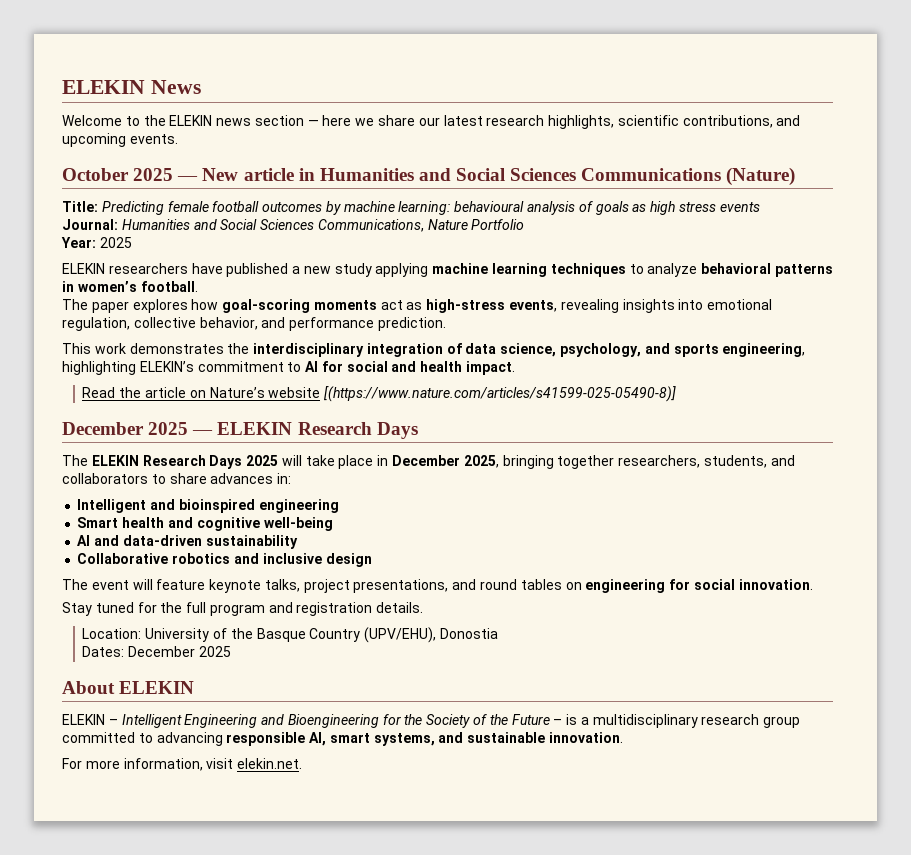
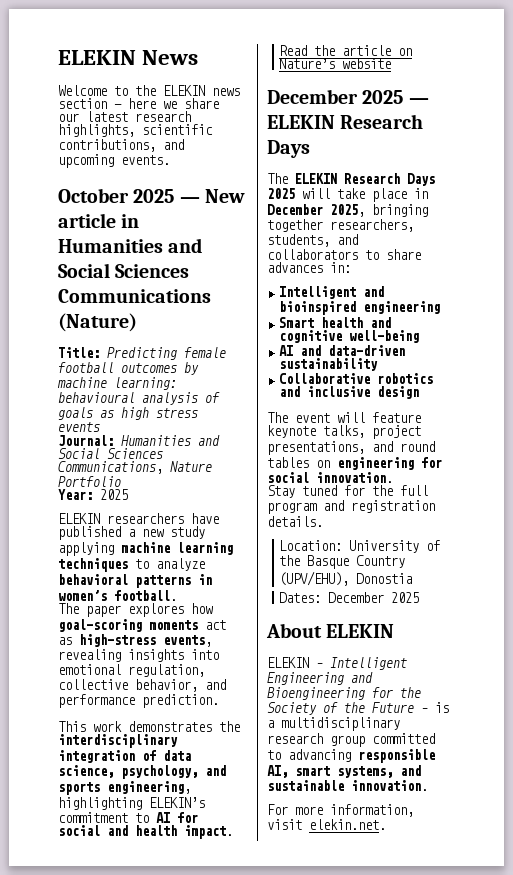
[324,386,677,402] [(https://www.nature.com/articles/s41599-025-05490-8)] -> (392, 63) none

